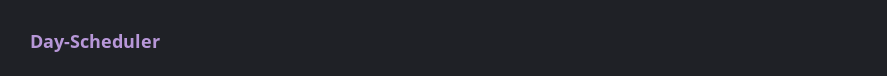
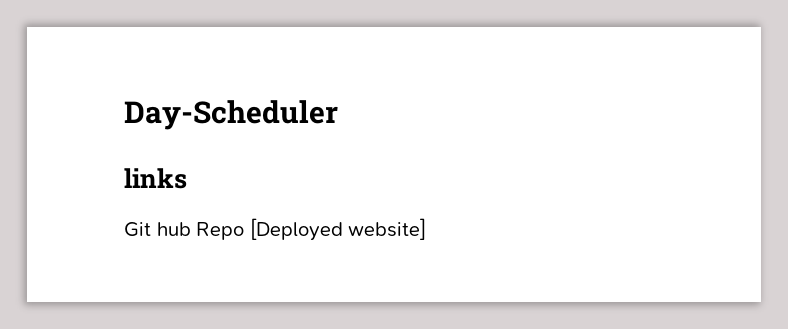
(160, 43) none -> [124,168,187,189] [124,218,427,241] // links // Git hub Repo [Deployed website]

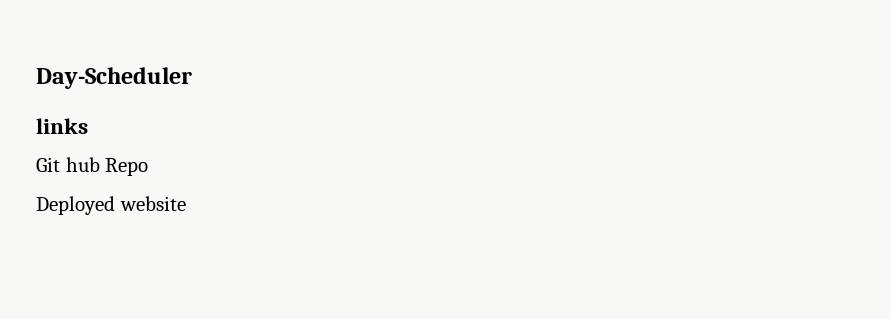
[249,218,427,241] [Deployed website] -> [36,196,186,215] // Deployed website

